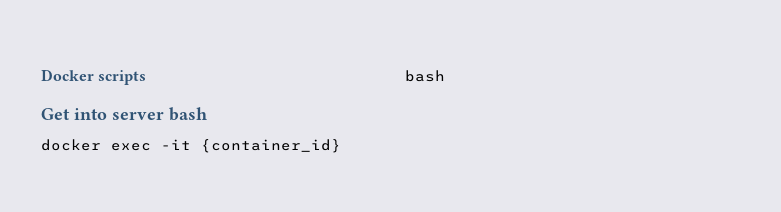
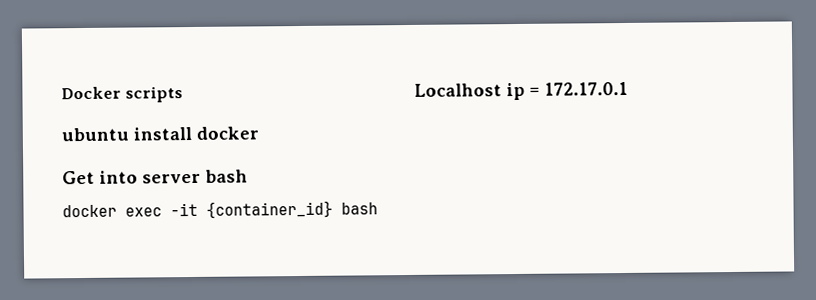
(147, 77) none -> [61,126,259,142] // ubuntu install docker
(445, 76) none -> [414,81,628,101] // Localhost ip = 172.17.0.1

